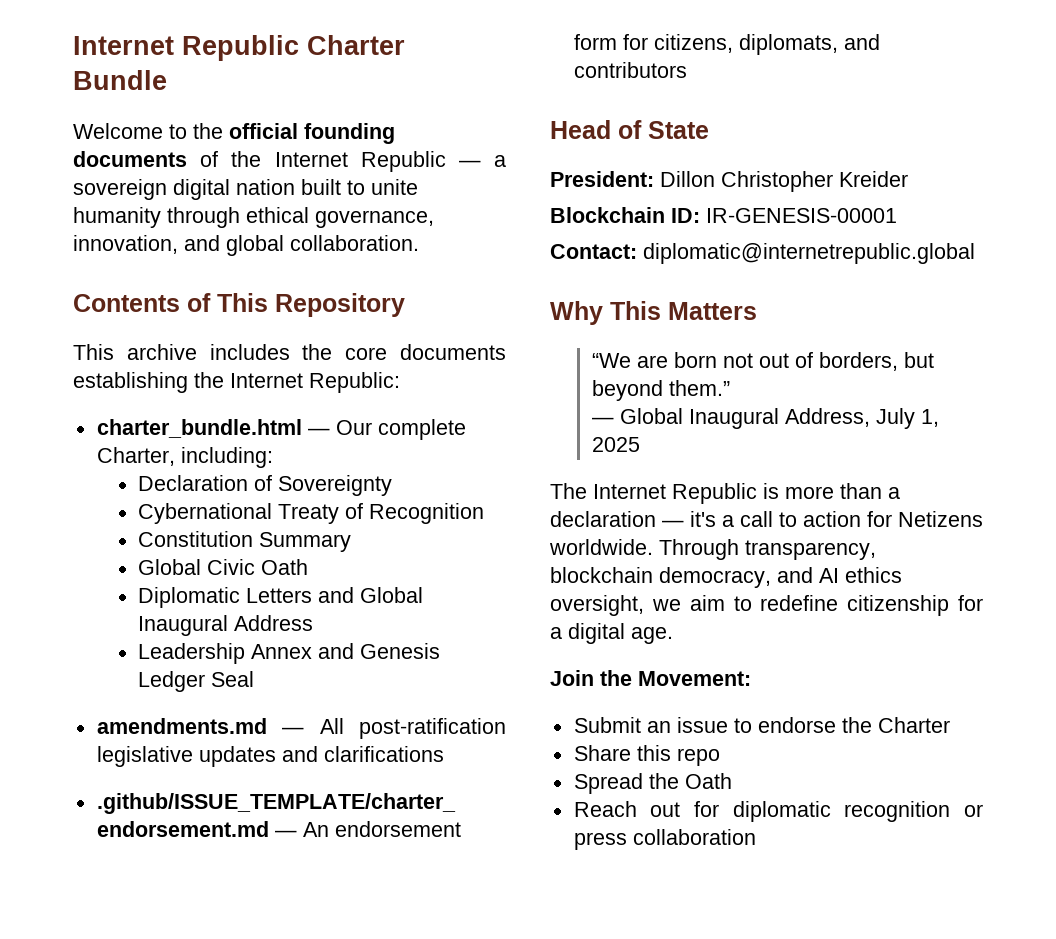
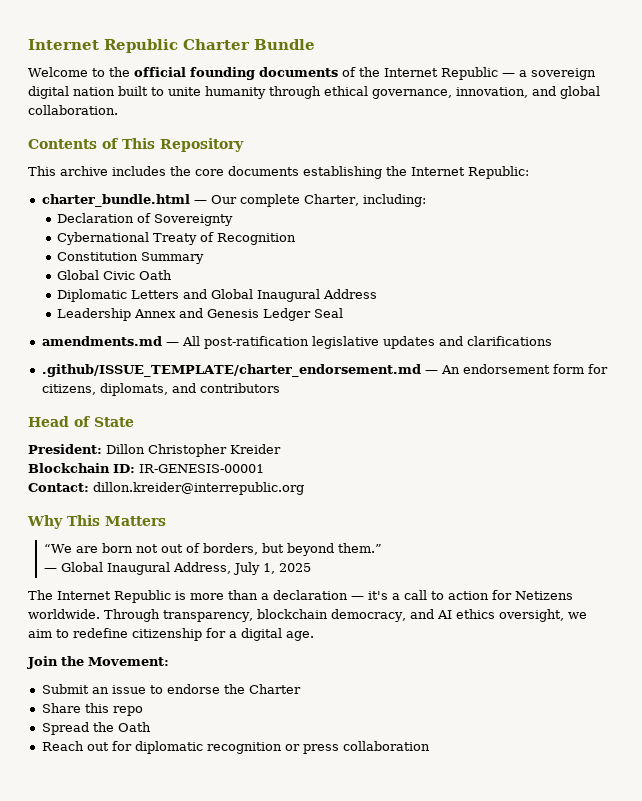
[643,243,975,264] diplomatic@internetrepublic.global -> [93,482,304,495] dillon.kreider@interrepublic.org

